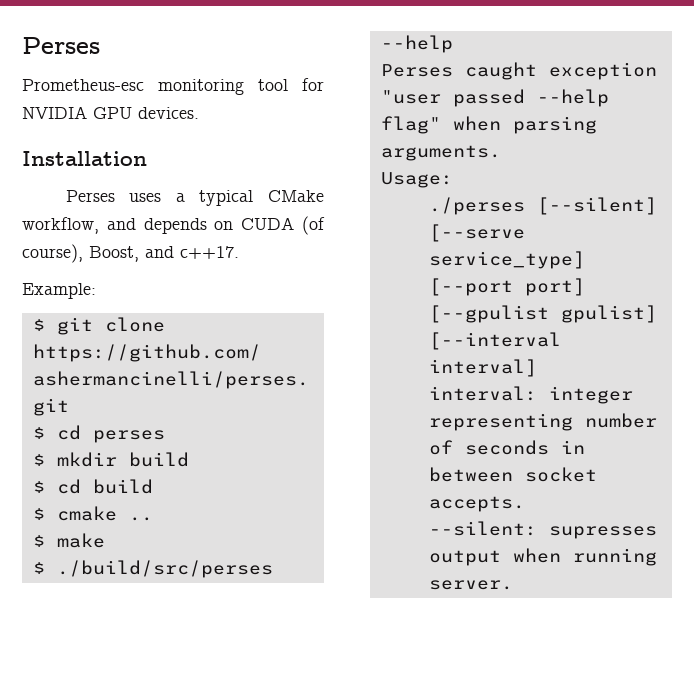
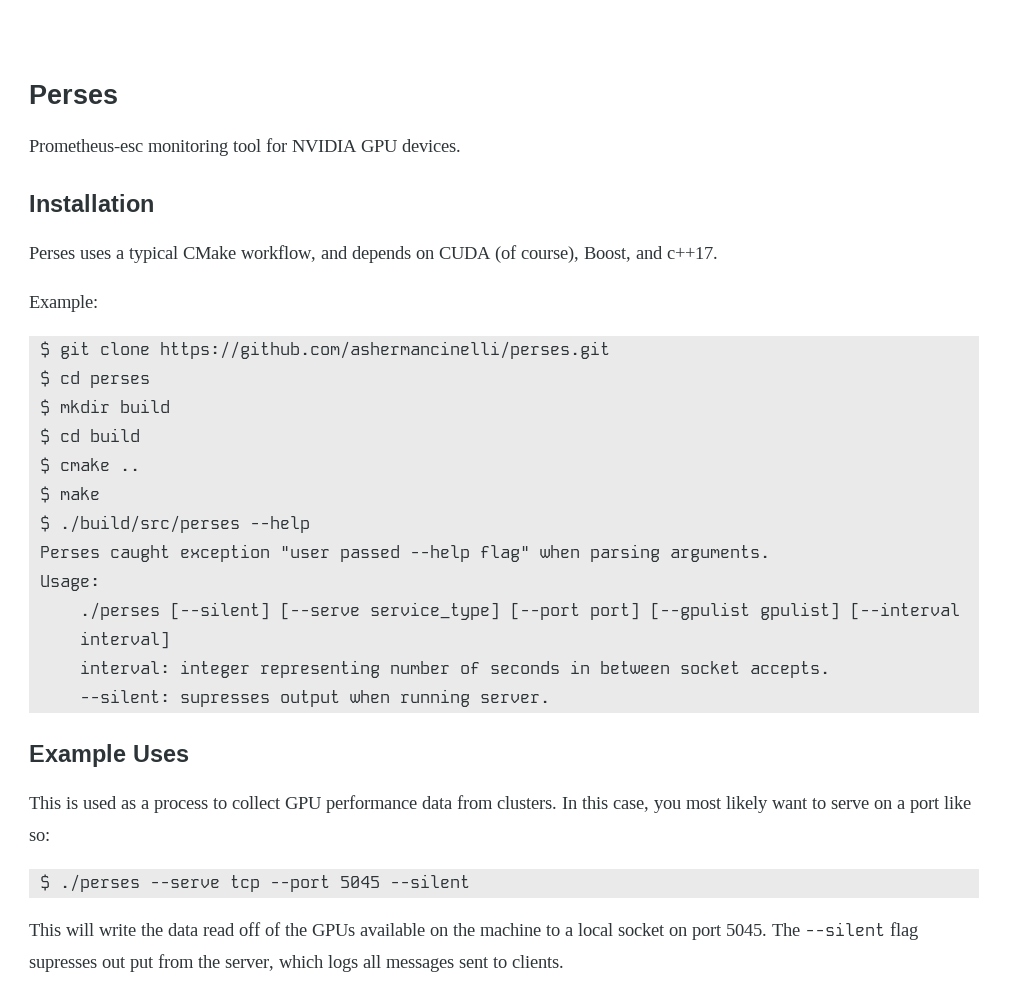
(513, 585) none -> [29,744,189,767] [29,795,971,813] [29,832,50,841] [40,874,471,892] [29,922,918,940] [29,954,564,972] // Example Uses // This is used as a process to collect GPU performance data from clusters. In this case, you most likely want to serve on a port like so: // $ ./perses --serve tcp --port 5045 --silent // This will write the data read off of the GPUs available on the machine to a local socket on port 5045. The --silent flag supresses out put from the server, which logs all messages sent to clients.

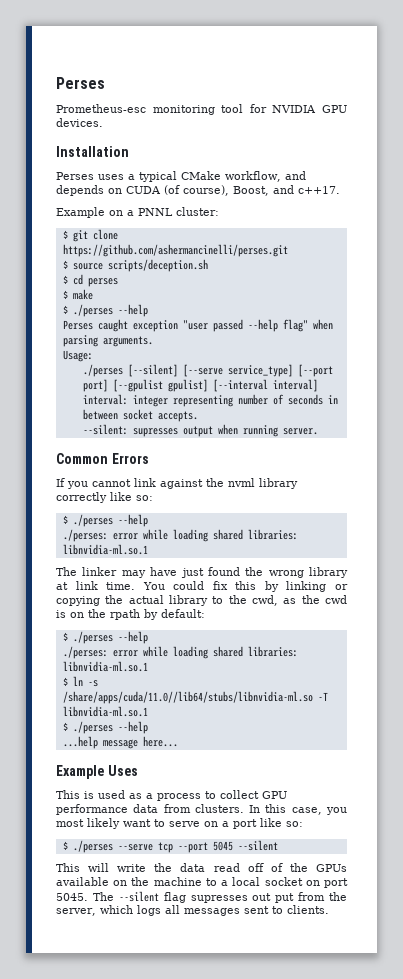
[29,295,98,312] Example: -> [56,207,219,218] Example on a PNNL cluster:
[60,371,151,388] [40,399,171,416] [40,428,141,445] [40,457,141,474] cd perses // $ mkdir build // $ cd build // $ cmake .. -> [72,259,208,272] [62,274,118,287] source scripts/deception.sh // $ cd perses
[60,515,241,533] ./build/src/perses -> [72,304,113,317] ./perses
(551, 698) none -> [56,453,149,464] [56,478,298,489] [56,492,153,503] [62,514,148,527] [62,529,298,542] [62,544,148,555] [56,567,348,578] [56,581,348,592] [56,595,348,606] [56,609,205,620] [62,631,148,644] [62,646,298,659] [62,661,148,672] [62,676,98,687] [62,691,328,704] [62,706,148,717] [62,721,148,734] [62,736,178,749] // Common Errors // If you cannot link against the nvml library correctly like so: // $ ./perses --help // ./perses: error while loading shared libraries: libnvidia-ml.so.1 // The linker may have just found the wrong library at link time. You could fix this by linking or copying the actual library to the cwd, as the cwd is on the rpath by default: // $ ./perses --help // ./perses: error while loading shared libraries: libnvidia-ml.so.1 // $ ln -s /share/apps/cuda/11.0//lib64/stubs/libnvidia-ml.so -T libnvidia-ml.so.1 // $ ./perses --help // ...help message here...

